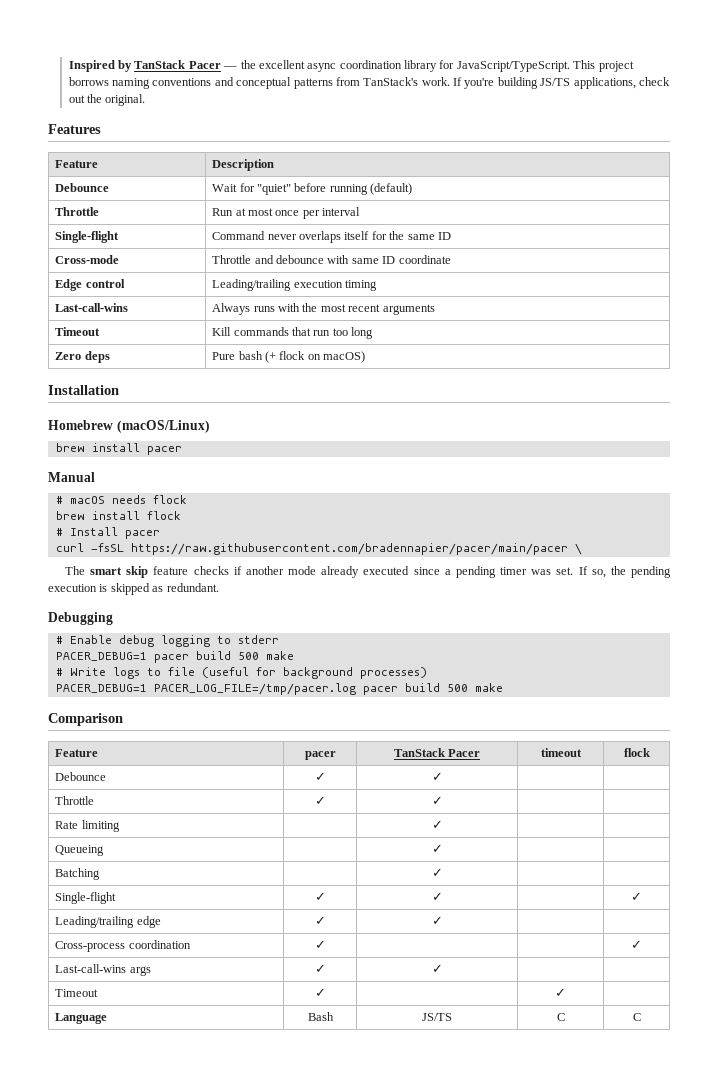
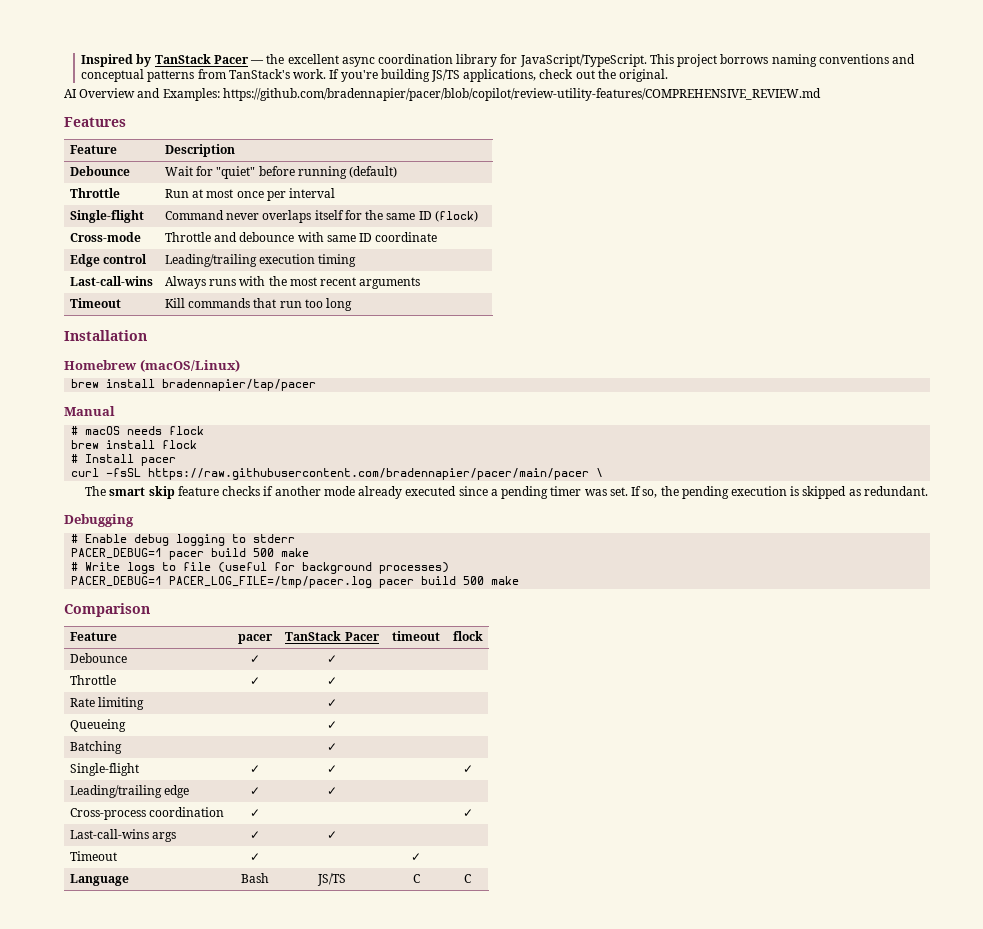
(146, 100) none -> [64,88,821,101] // AI Overview and Examples: https://github.com/bradennapier/pacer/blob/copilot/review-utility-features/COMPREHENSIVE_REVIEW.md
(451, 236) none -> [434,210,478,222] (flock)
[55,351,110,363] [212,351,366,363] // Zero deps | Pure bash (+ flock on macOS) -> (353, 304) none
[146,446,182,455] pacer -> [162,379,317,391] bradennapier/tap/pacer

